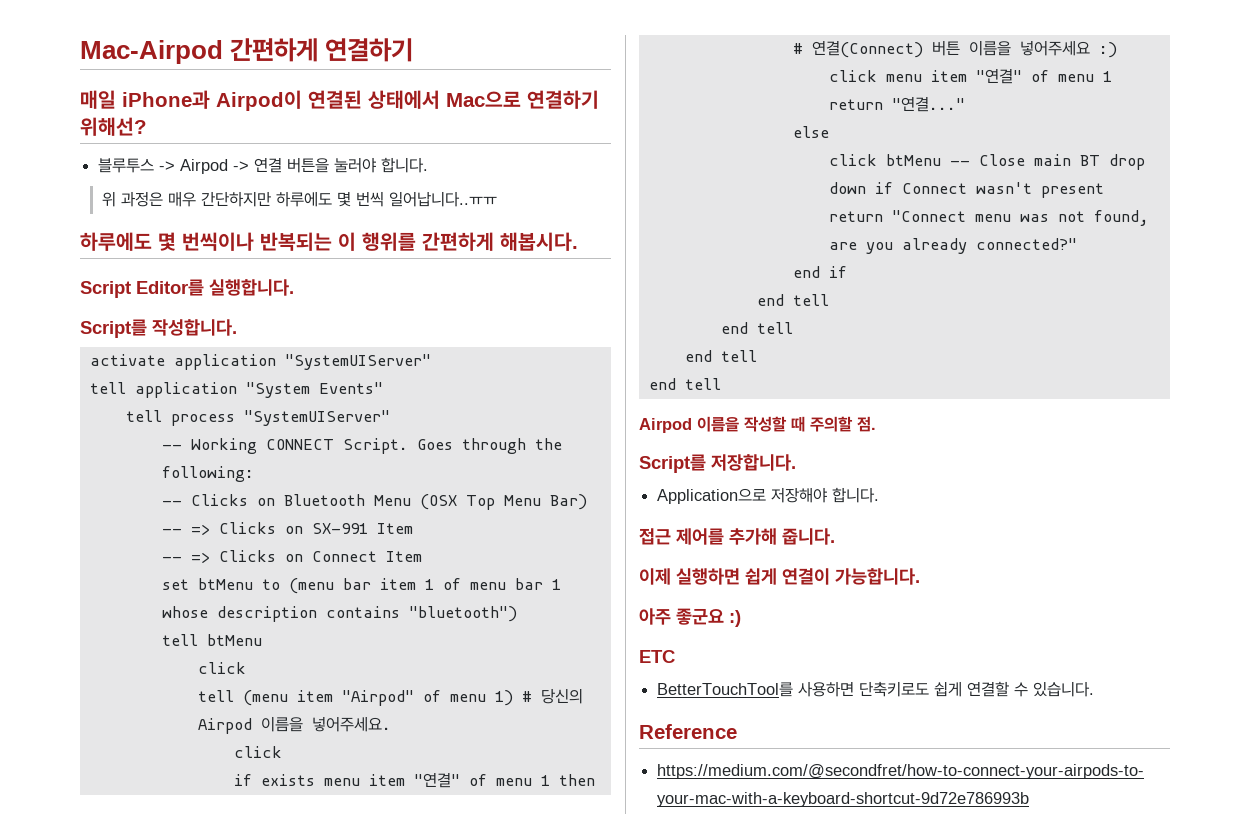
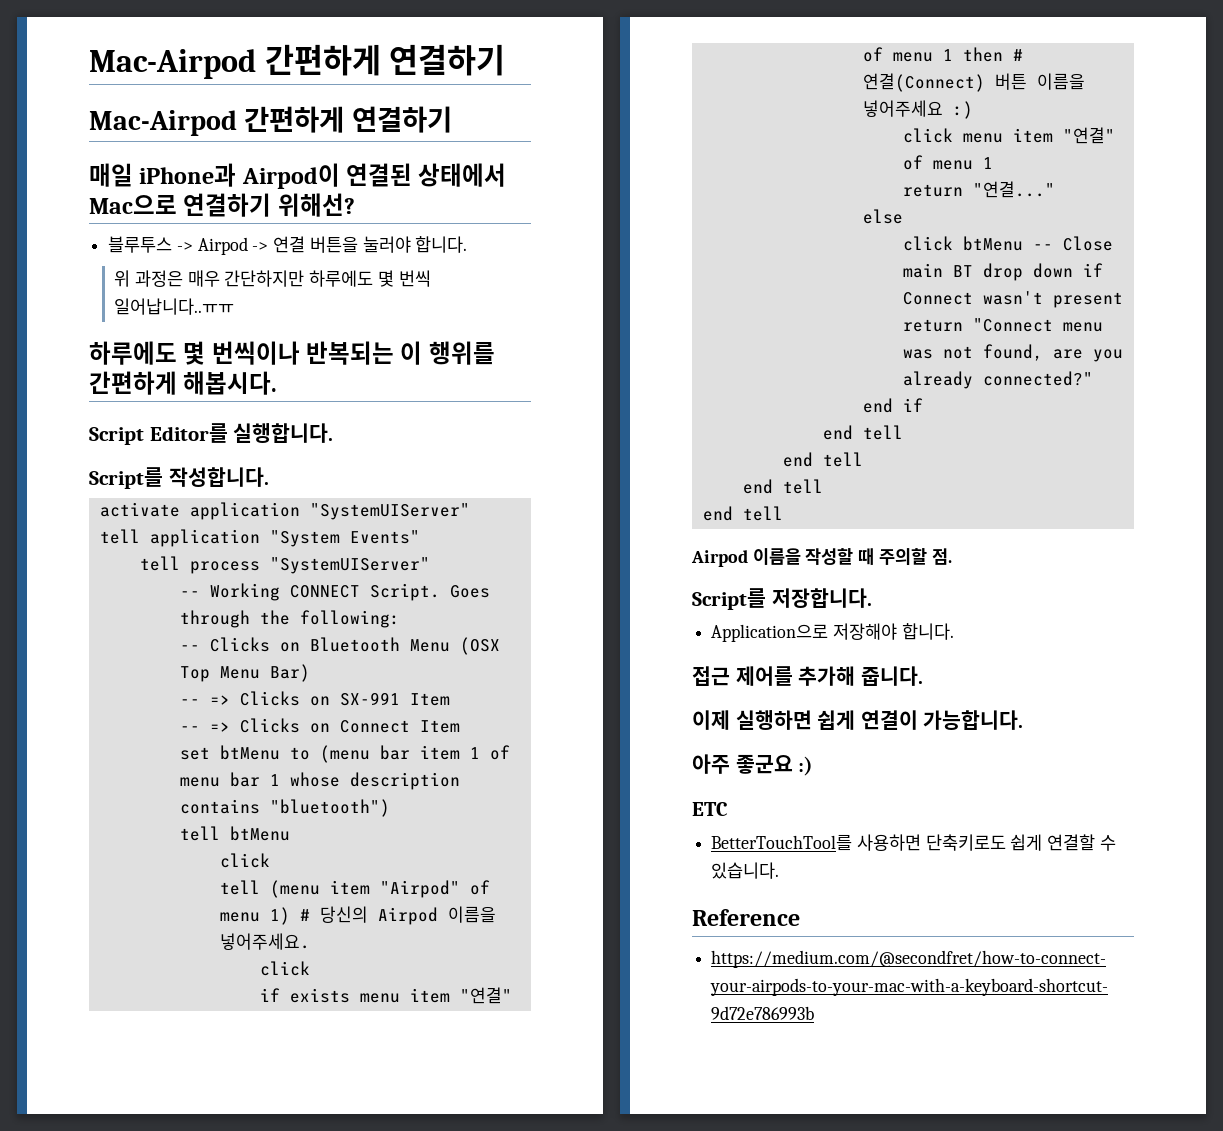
[80,38,414,64] Mac-Airpod 간편하게 연결하기 -> [89,44,506,79] [89,106,452,136] Mac-Airpod 간편하게 연결하기 // Mac-Airpod 간편하게 연결하기

